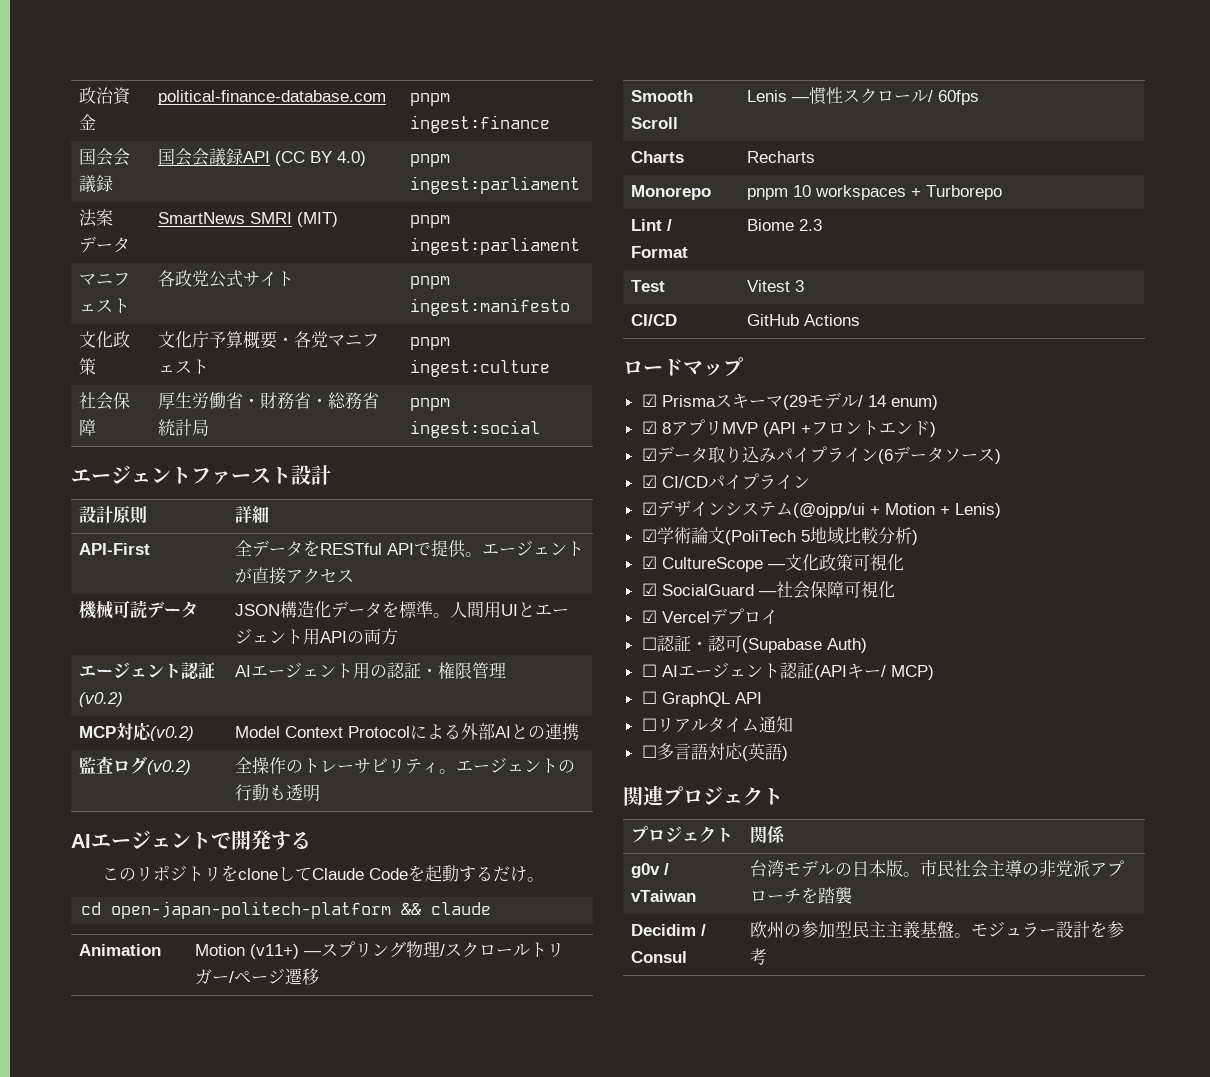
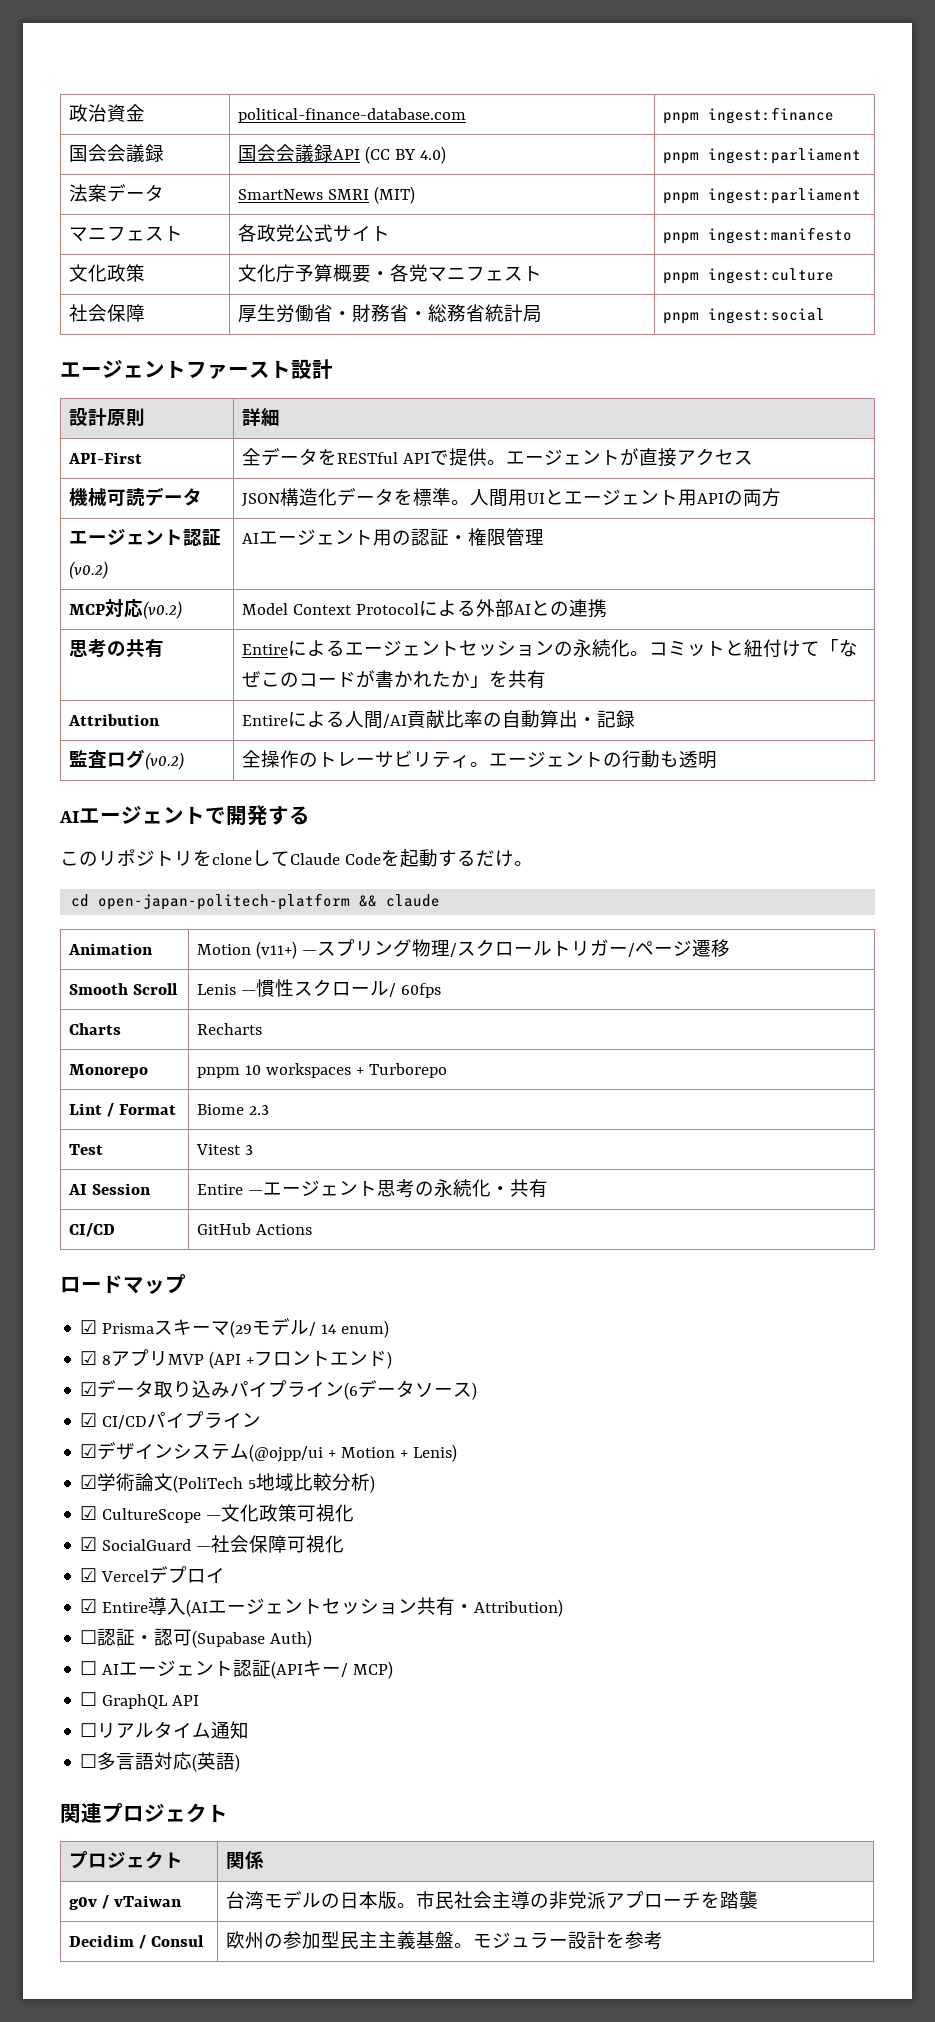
(580, 731) none -> [68,639,164,657] [241,639,858,658] [241,670,546,689] [67,714,160,726] [241,710,635,729] // 思考の共有 | Entireによるエージェントセッションの永続化。コミットと紐付けて「なぜこのコードが書かれたか」を共有 // Attribution | Entireによる人間/AI貢献比率の自動算出・記録
(805, 286) none -> [67,1183,151,1195] [196,1179,548,1198] // AI Session | Entire —エージェント思考の永続化・共有
(778, 617) none -> [80,1597,564,1617] // ☑ Entire導入(AIエージェントセッション共有・Attribution)

